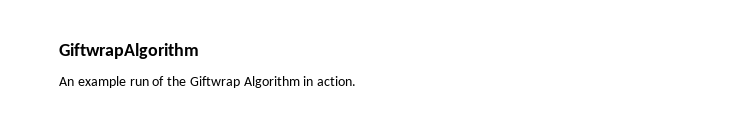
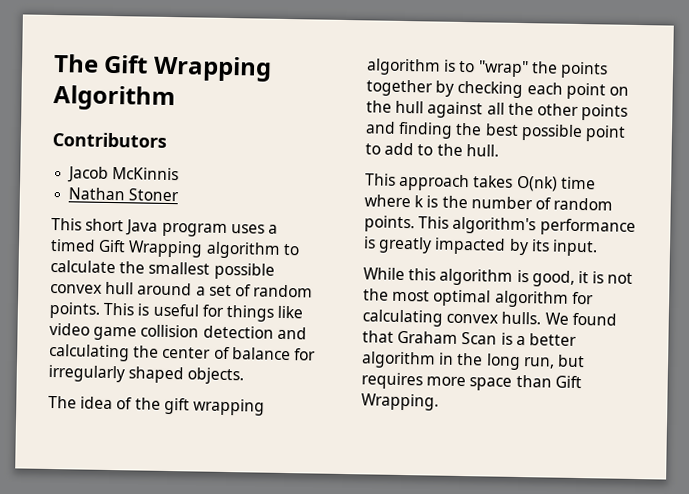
[59,43,199,59] [59,76,357,88] GiftwrapAlgorithm // An example run of the Giftwrap Algorithm in action. -> [53,54,272,82] [53,85,176,112] [52,131,167,148] [67,166,180,183] [68,187,180,202] [51,217,278,237] [50,238,300,259] [50,259,275,280] [50,281,314,298] [49,301,304,322] [49,322,307,341] [49,343,316,362] [48,364,245,385] [48,395,265,416] [366,58,608,79] [366,79,629,100] [366,100,629,121] [365,121,626,142] [365,142,499,157] [365,173,596,192] [364,194,614,211] [364,215,636,236] [363,236,598,257] [363,267,634,287] [363,288,594,308] [362,309,617,327] [362,330,577,346] [361,351,585,371] [361,372,582,391] [361,393,439,411] The Gift Wrapping Algorithm // Contributors // Jacob McKinnis // Nathan Stoner // This short Java program uses a timed Gift Wrapping algorithm to calculate the smallest possible convex hull around a set of random points. This is useful for things like video game collision detection and calculating the center of balance for irregularly shaped objects. // The idea of the gift wrapping algorithm is to "wrap" the points together by checking each point on the hull against all the other points and finding the best possible point to add to the hull. // This approach takes O(nk) time where k is the number of random points. This algorithm's performance is greatly impacted by its input. // While this algorithm is good, it is not the most optimal algorithm for calculating convex hulls. We found that Graham Scan is a better algorithm in the long run, but requires more space than Gift Wrapping.

